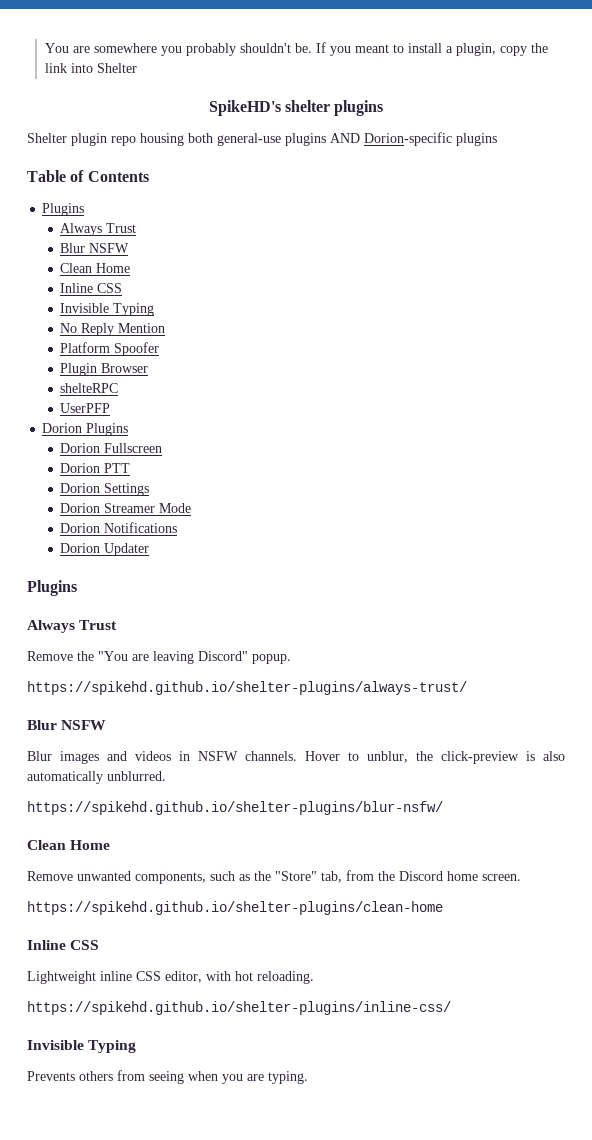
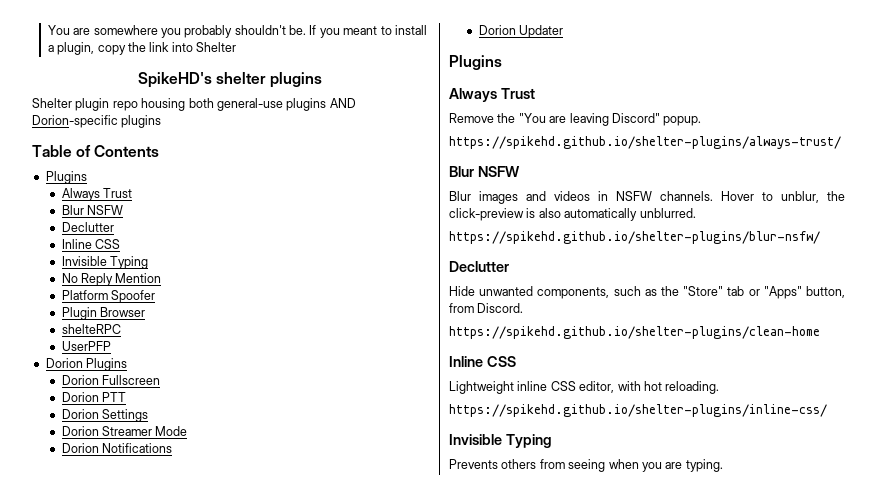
[60,263,131,273] Clean Home -> [61,222,114,232] Declutter
[27,840,111,850] [27,871,73,881] Clean Home // Remove -> [449,261,509,272] [449,286,475,296] Declutter // Hide
[321,870,521,883] tab, from the Discord home screen. -> [727,286,845,299] [449,303,524,313] tab or "Apps" button, from Discord.

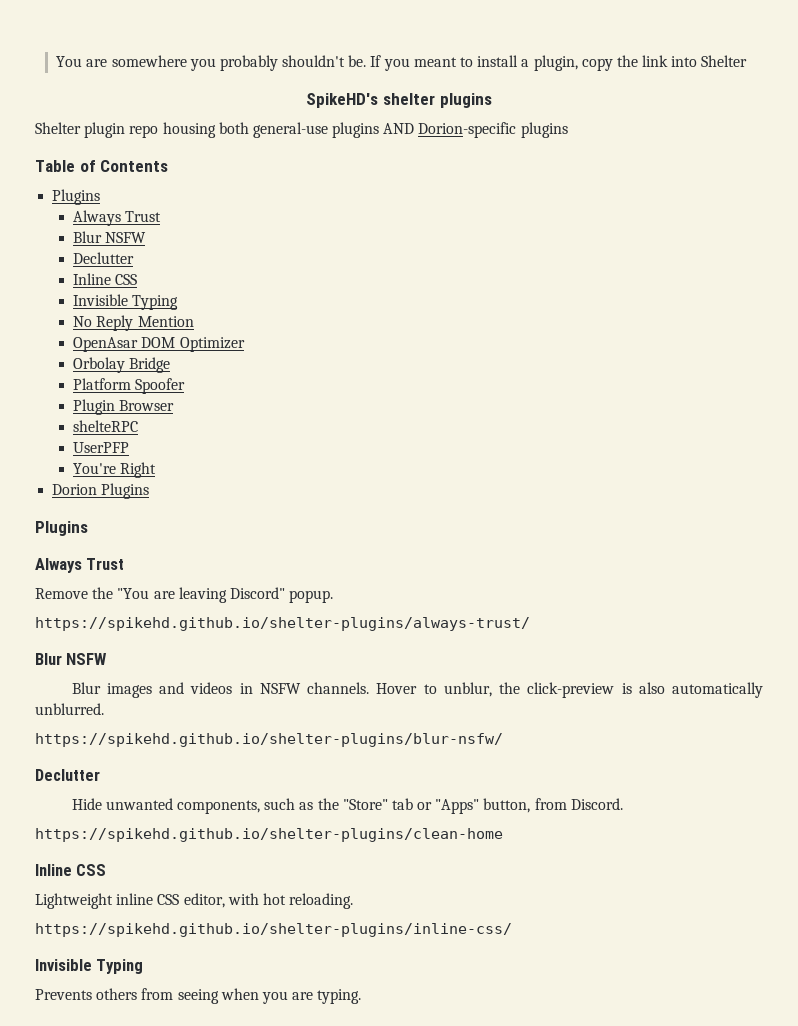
(162, 278) none -> [73,337,245,352] [73,357,171,373] // OpenAsar DOM Optimizer // Orbolay Bridge
(111, 346) none -> [73,462,157,478] // You're Right
[61,375,160,385] [61,392,126,402] [61,409,148,422] [61,426,188,436] [61,443,172,453] [478,25,563,38] // Dorion Fullscreen // Dorion PTT // Dorion Settings // Dorion Streamer Mode // Dorion Notifications // Dorion Updater -> (150, 491) none

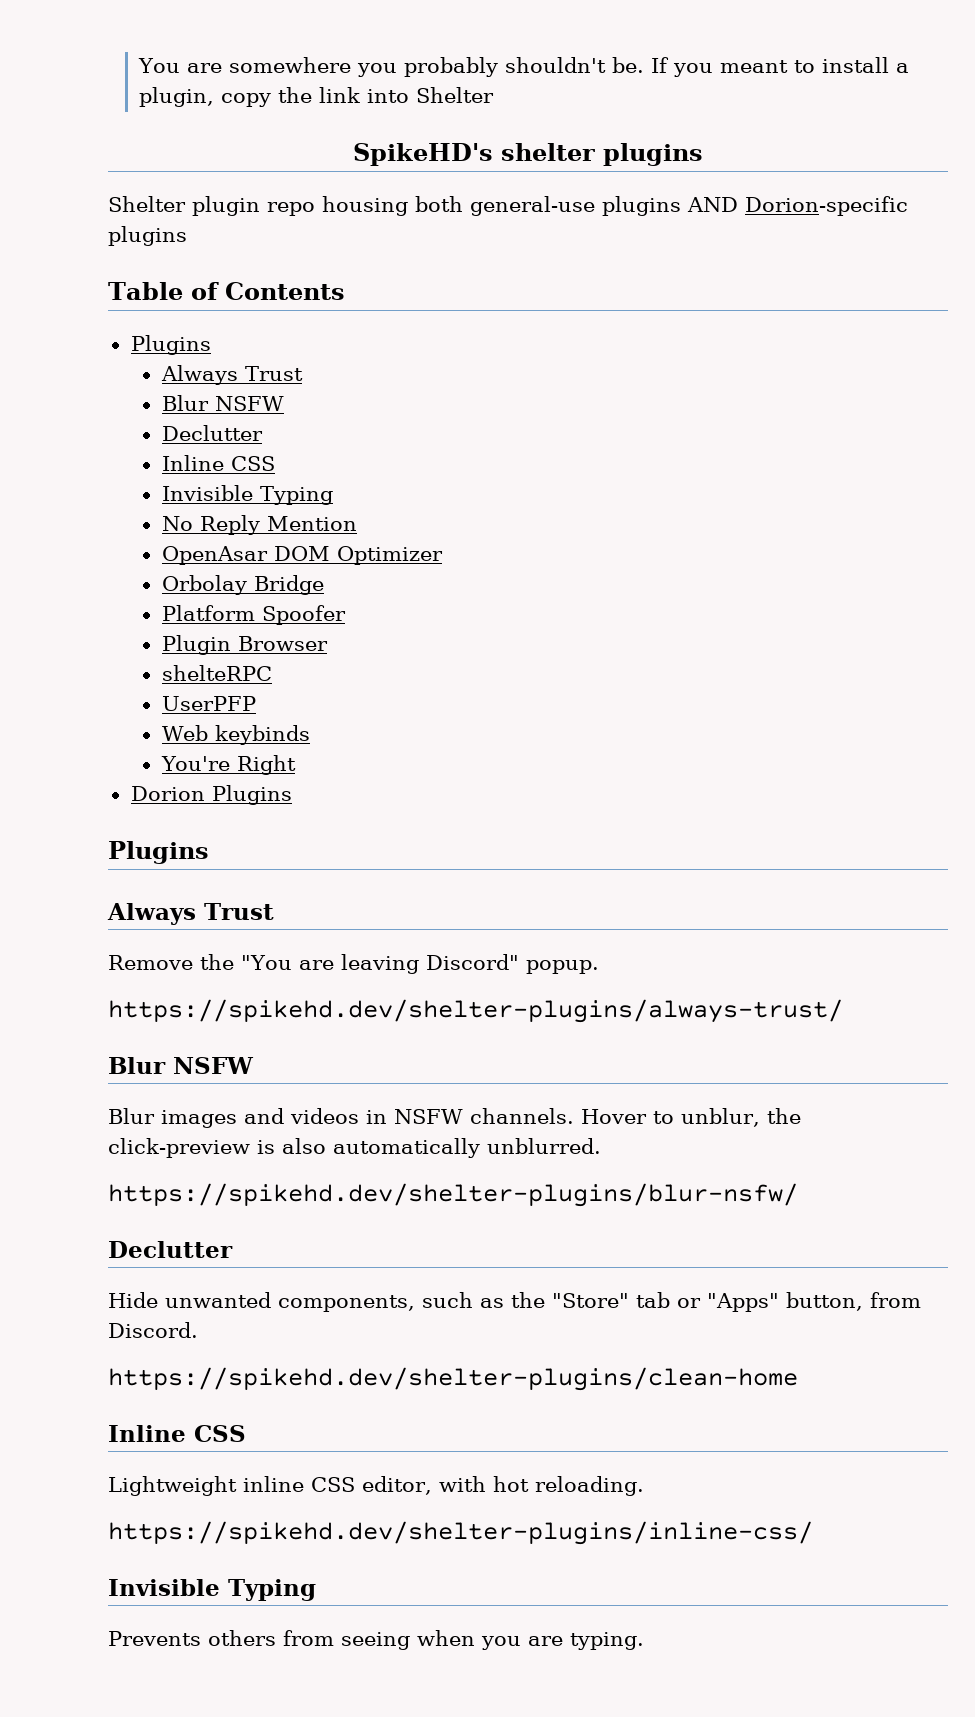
(130, 447) none -> [161,725,311,745] // Web keybinds
[35,617,530,631] https://spikehd.github.io/shelter-plugins/always-trust/ -> [108,999,843,1023] https://spikehd.dev/shelter-plugins/always-trust/
[35,733,503,747] https://spikehd.github.io/shelter-plugins/blur-nsfw/ -> [108,1183,798,1207] https://spikehd.dev/shelter-plugins/blur-nsfw/
[35,828,503,842] https://spikehd.github.io/shelter-plugins/clean-home -> [108,1367,798,1391] https://spikehd.dev/shelter-plugins/clean-home
[35,923,512,937] https://spikehd.github.io/shelter-plugins/inline-css/ -> [108,1521,813,1545] https://spikehd.dev/shelter-plugins/inline-css/

